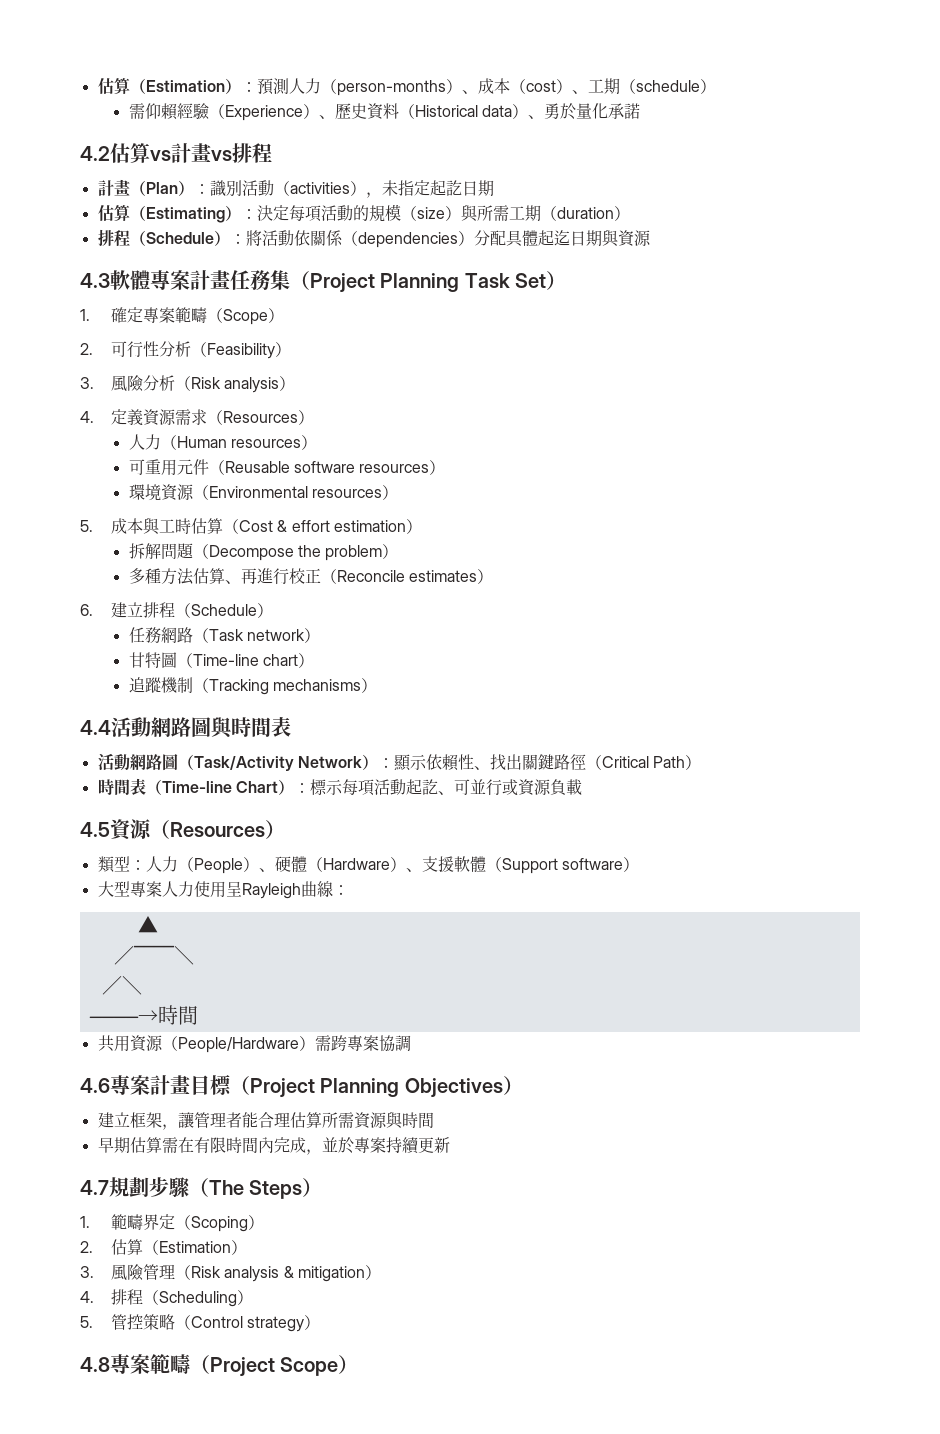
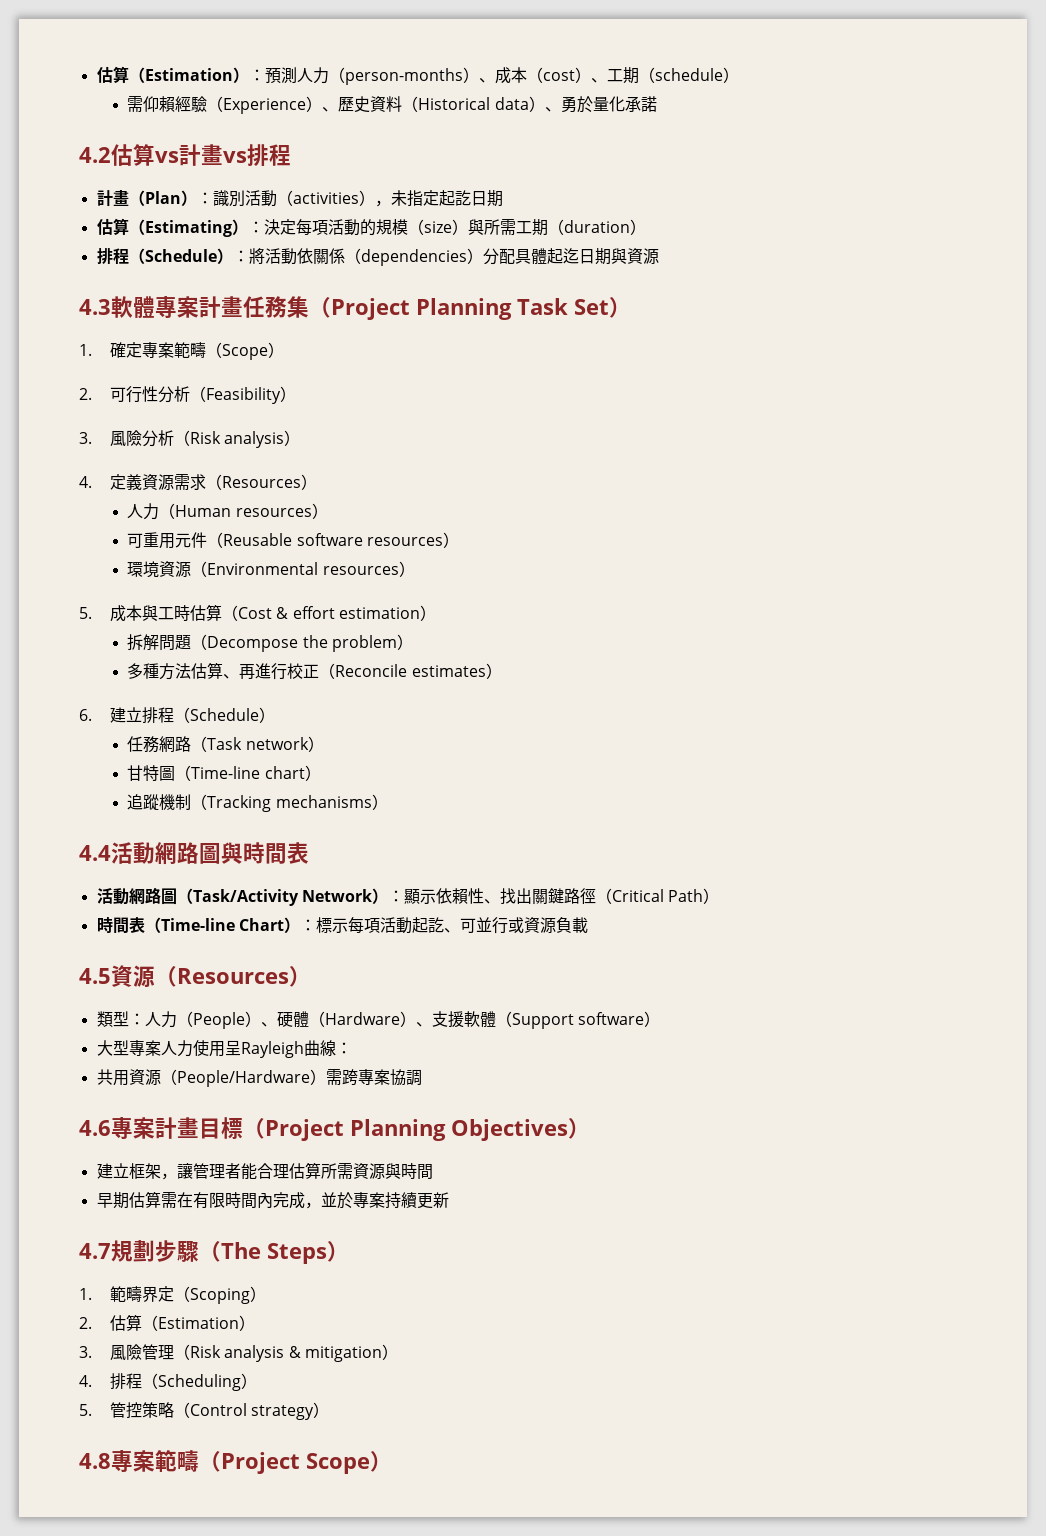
[137,916,158,933] [113,945,194,965] [101,976,142,995] [88,1005,198,1025] // ▲ // ／‾‾‾‾＼ // ／＼ // ————→時間 -> (352, 1048) none

